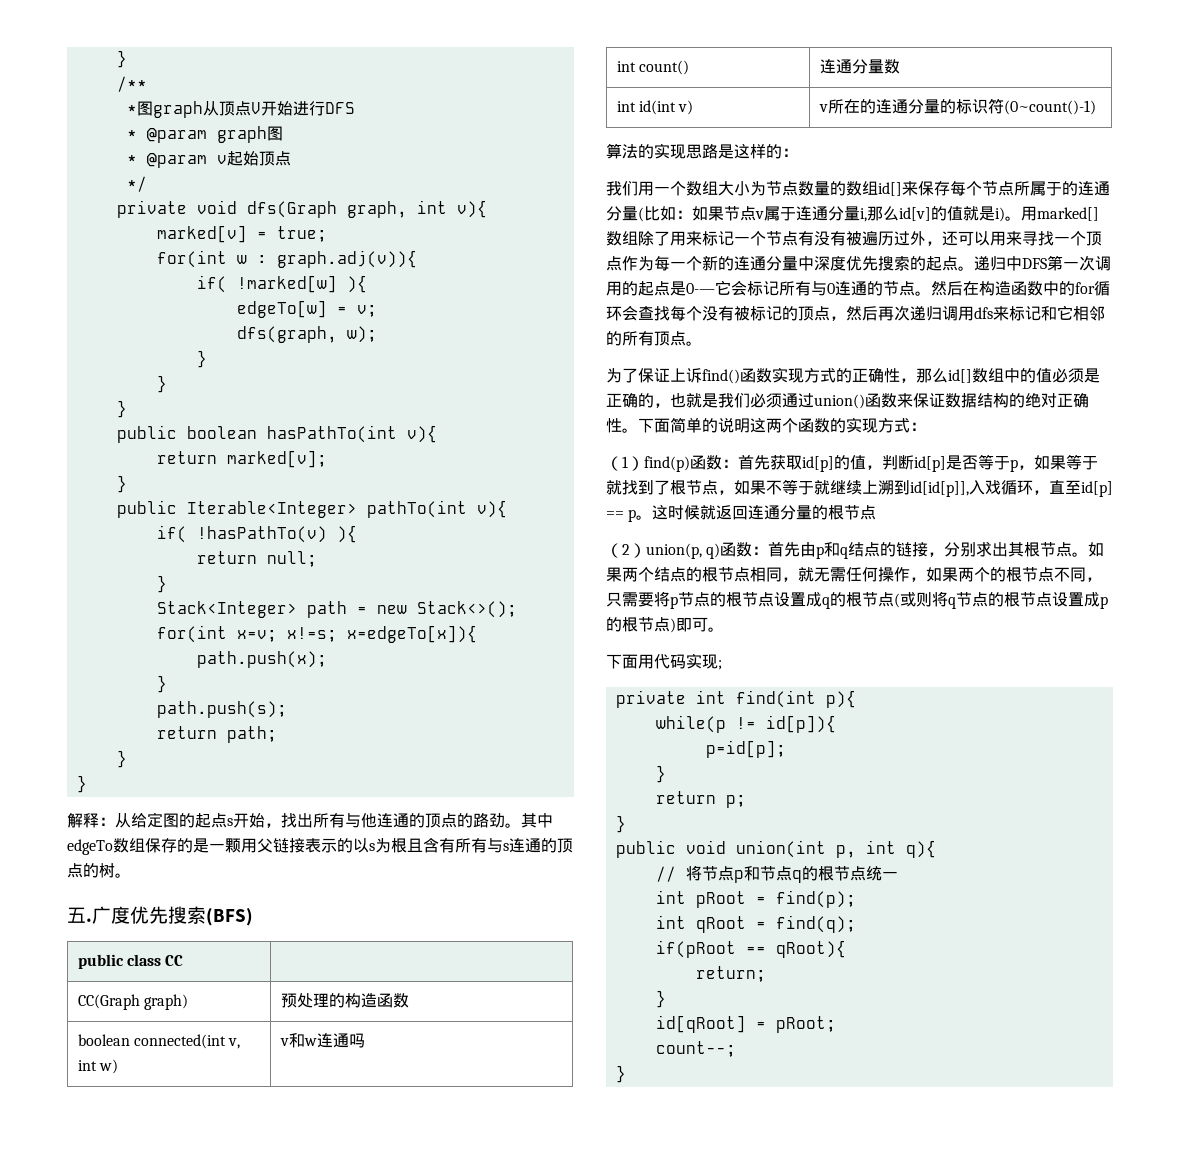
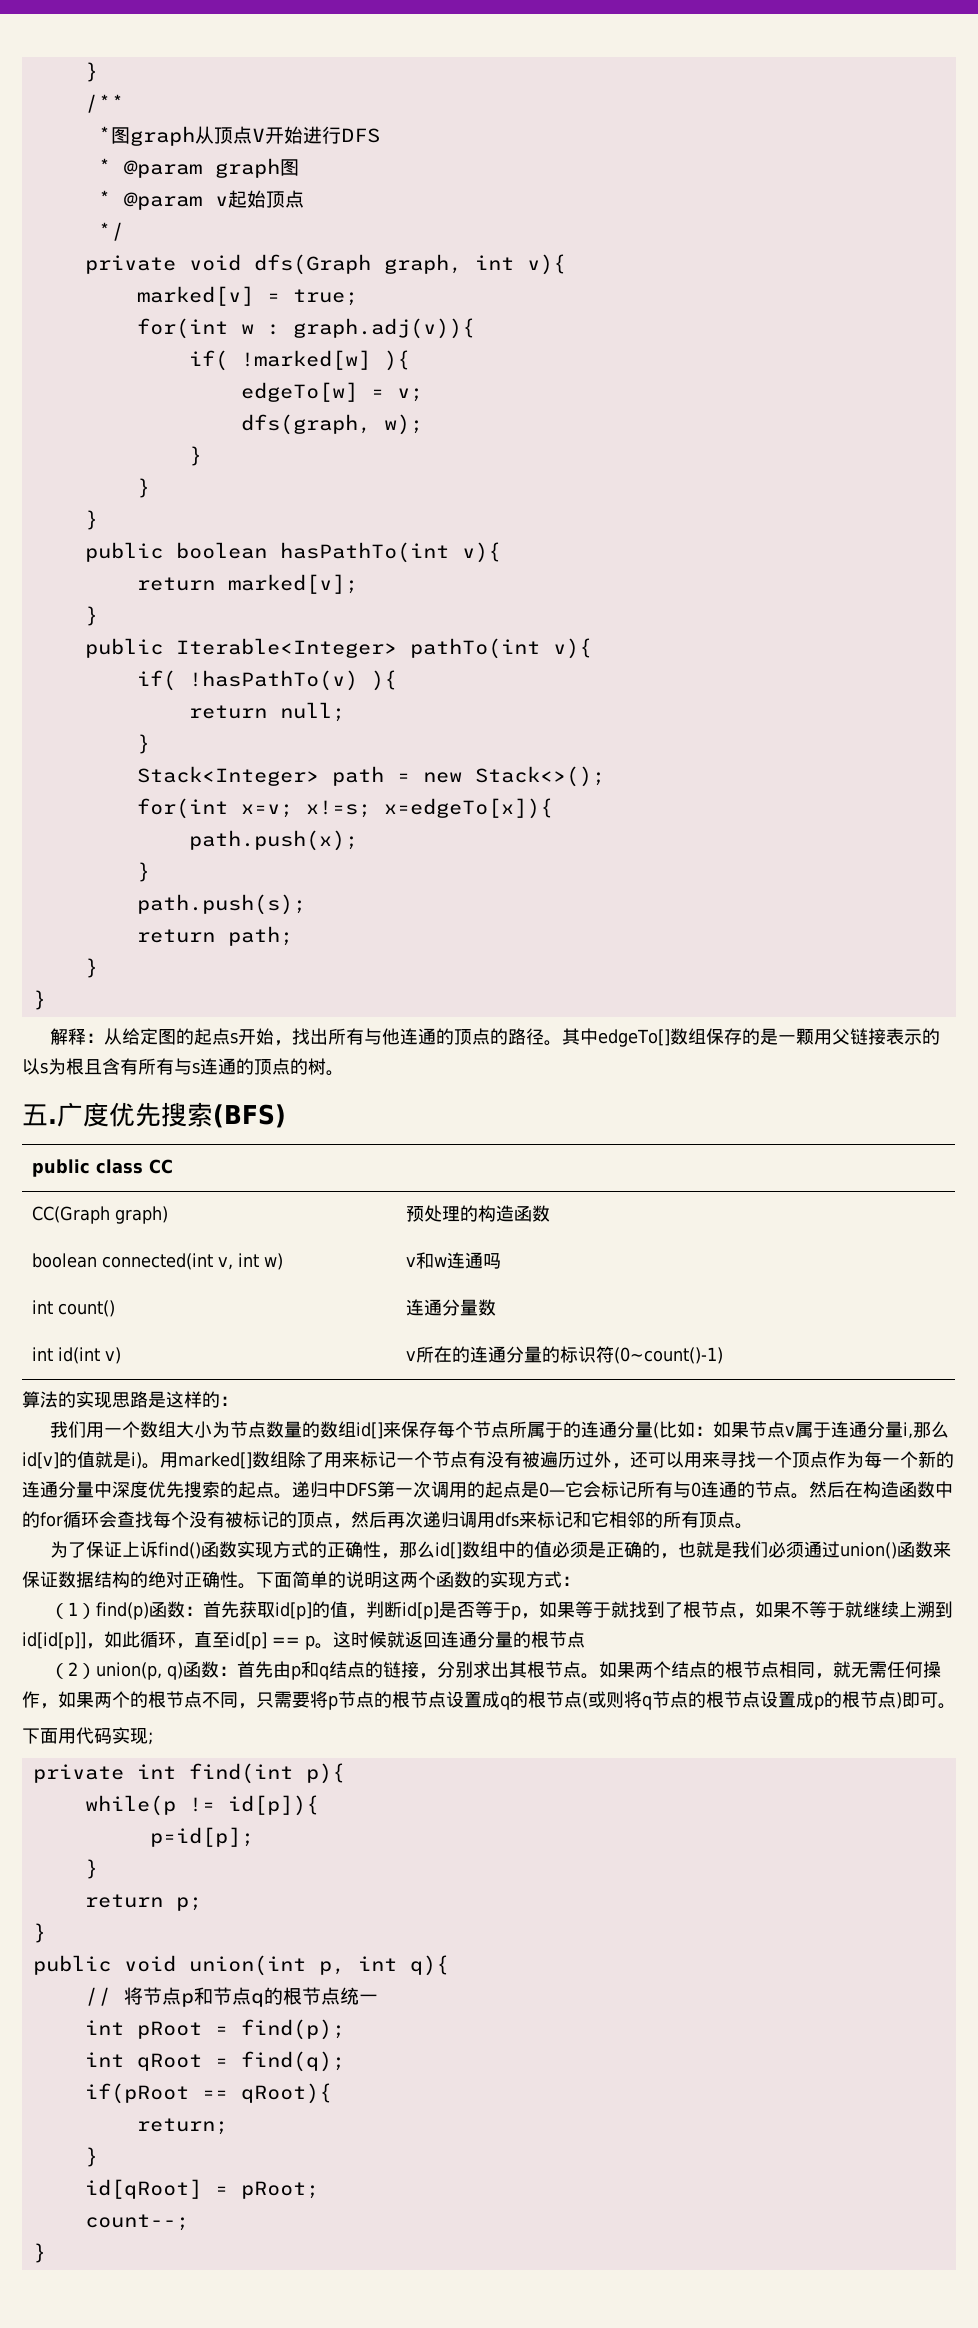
[489,813,553,828] [67,839,113,855] 劲。其中edgeTo -> [526,1028,671,1047] 径。其中edgeTo[]
[686,283,715,294] 0-— -> [539,1482,565,1497] 0—
[910,480,1001,497] id[id[p]],入戏 -> [22,1631,140,1650] id[id[p]]，如此

